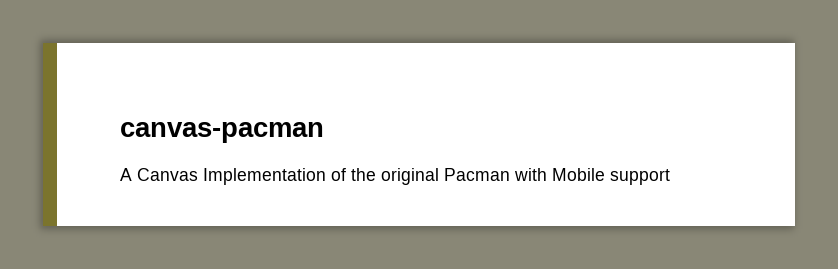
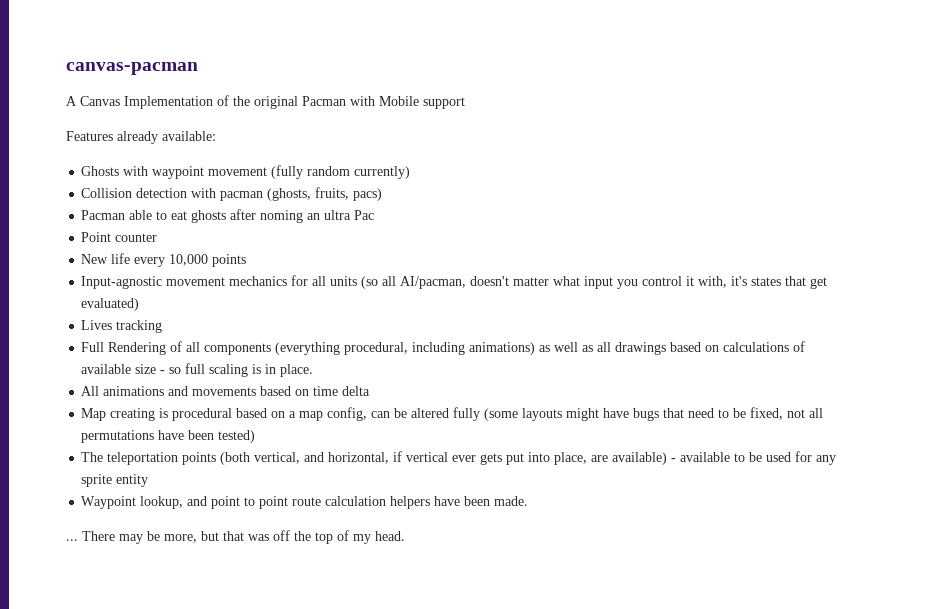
(670, 177) none -> [66,131,216,144] [81,165,411,179] [81,187,383,201] [81,209,375,223] [81,232,158,242] [81,253,247,267] [81,275,828,289] [81,298,140,311] [81,320,163,333] [81,341,806,355] [81,363,314,377] [81,386,371,396] [81,407,824,421] [81,430,256,443] [81,451,837,465] [81,474,149,487] [81,496,529,509] [66,530,405,544] // Features already available: // Ghosts with waypoint movement (fully random currently) // Collision detection with pacman (ghosts, fruits, pacs) // Pacman able to eat ghosts after noming an ultra Pac // Point counter // New life every 10,000 points // Input-agnostic movement mechanics for all units (so all AI/pacman, doesn't matter what input you control it with, it's states that get evaluated) // Lives tracking // Full Rendering of all components (everything procedural, including animations) as well as all drawings based on calculations of available size - so full scaling is in place. // All animations and movements based on time delta // Map creating is procedural based on a map config, can be altered fully (some layouts might have bugs that need to be fixed, not all permutations have been tested) // The teleportation points (both vertical, and horizontal, if vertical ever gets put into place, are available) - available to be used for any sprite entity // Waypoint lookup, and point to point route calculation helpers have been made. // ... There may be more, but that was off the top of my head.

